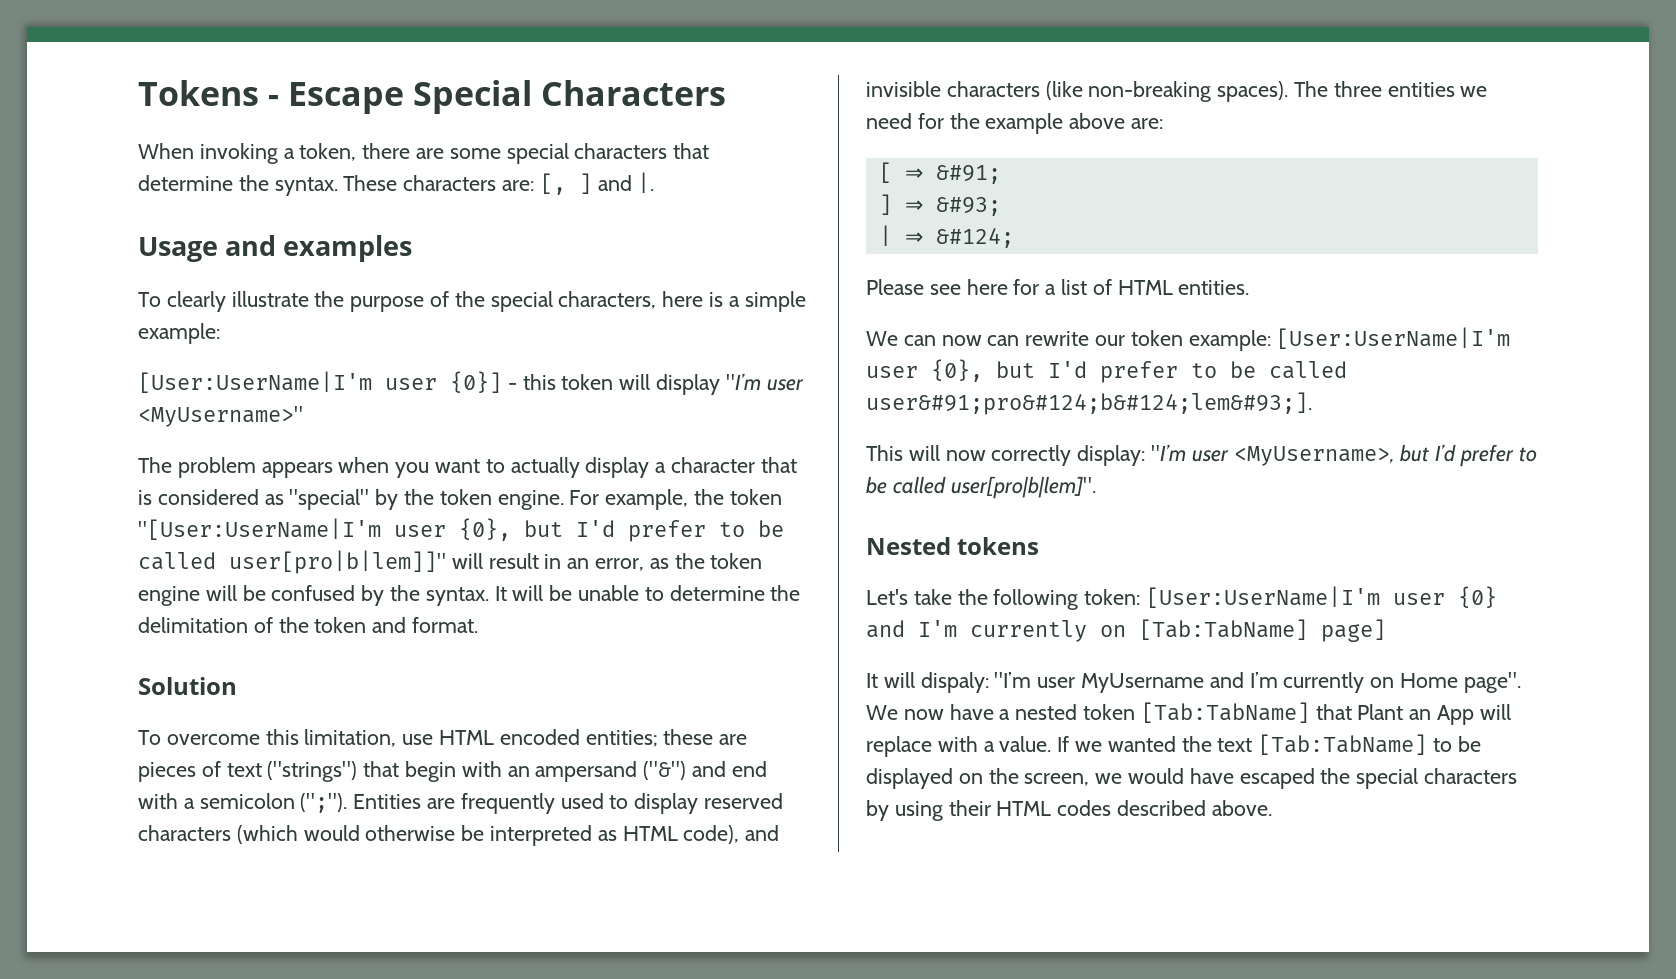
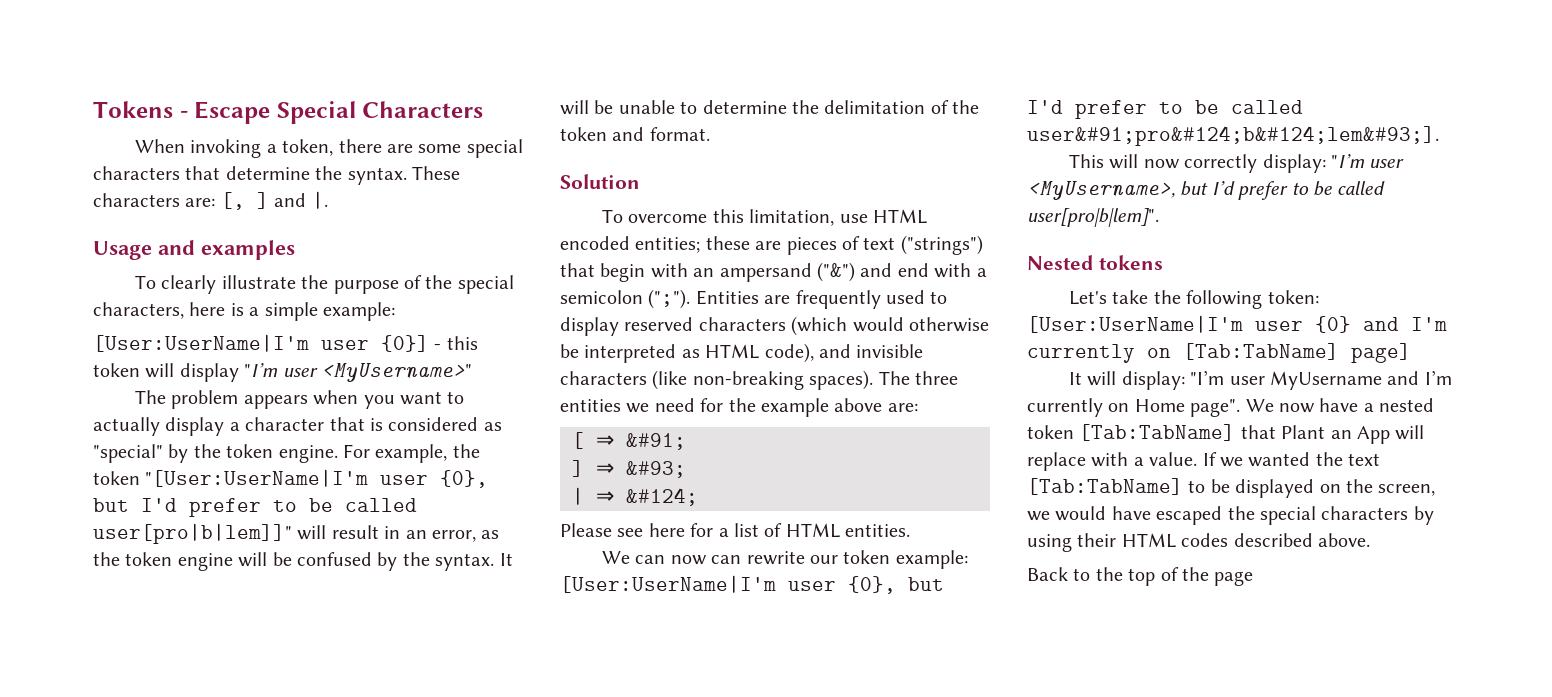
[920,672,989,693] dispaly: -> [1121,371,1185,390] display:
(1272, 808) none -> [1027,567,1254,586] // Back to the top of the page

